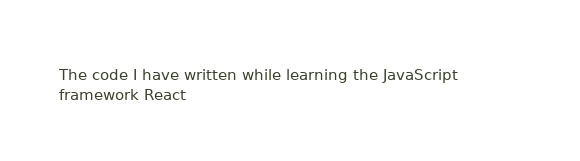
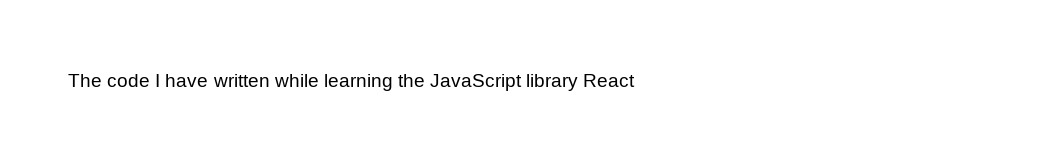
[59,89,139,100] framework -> [526,74,579,91] library

